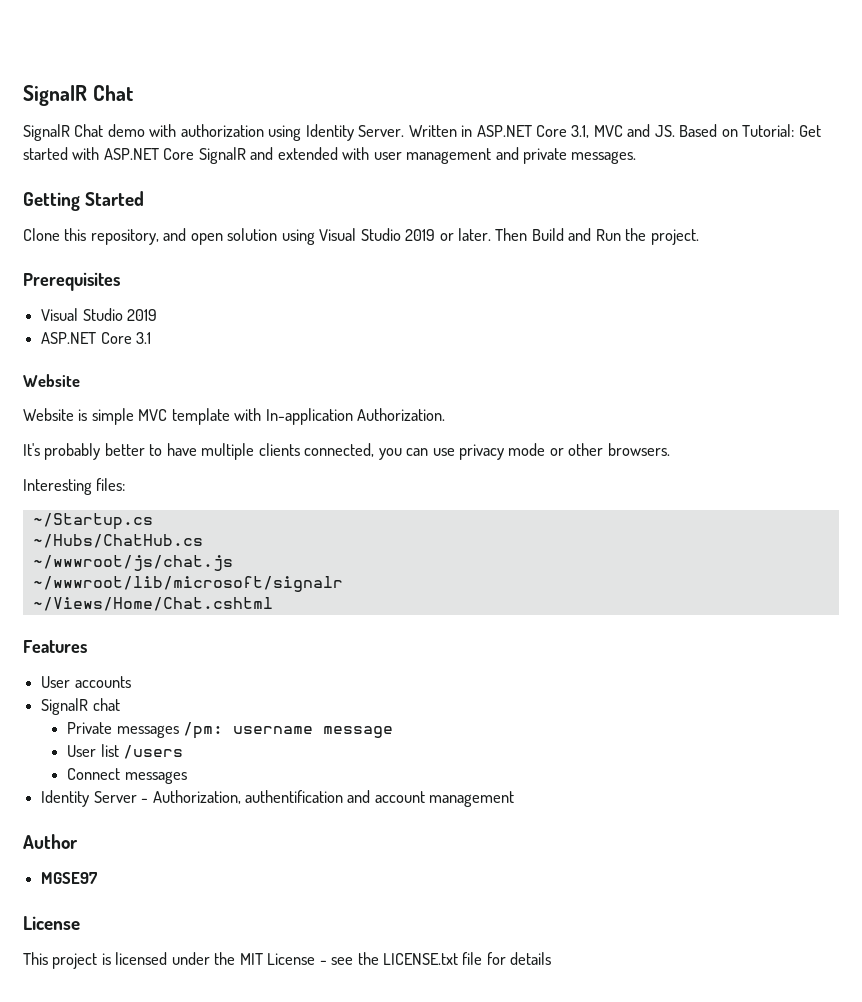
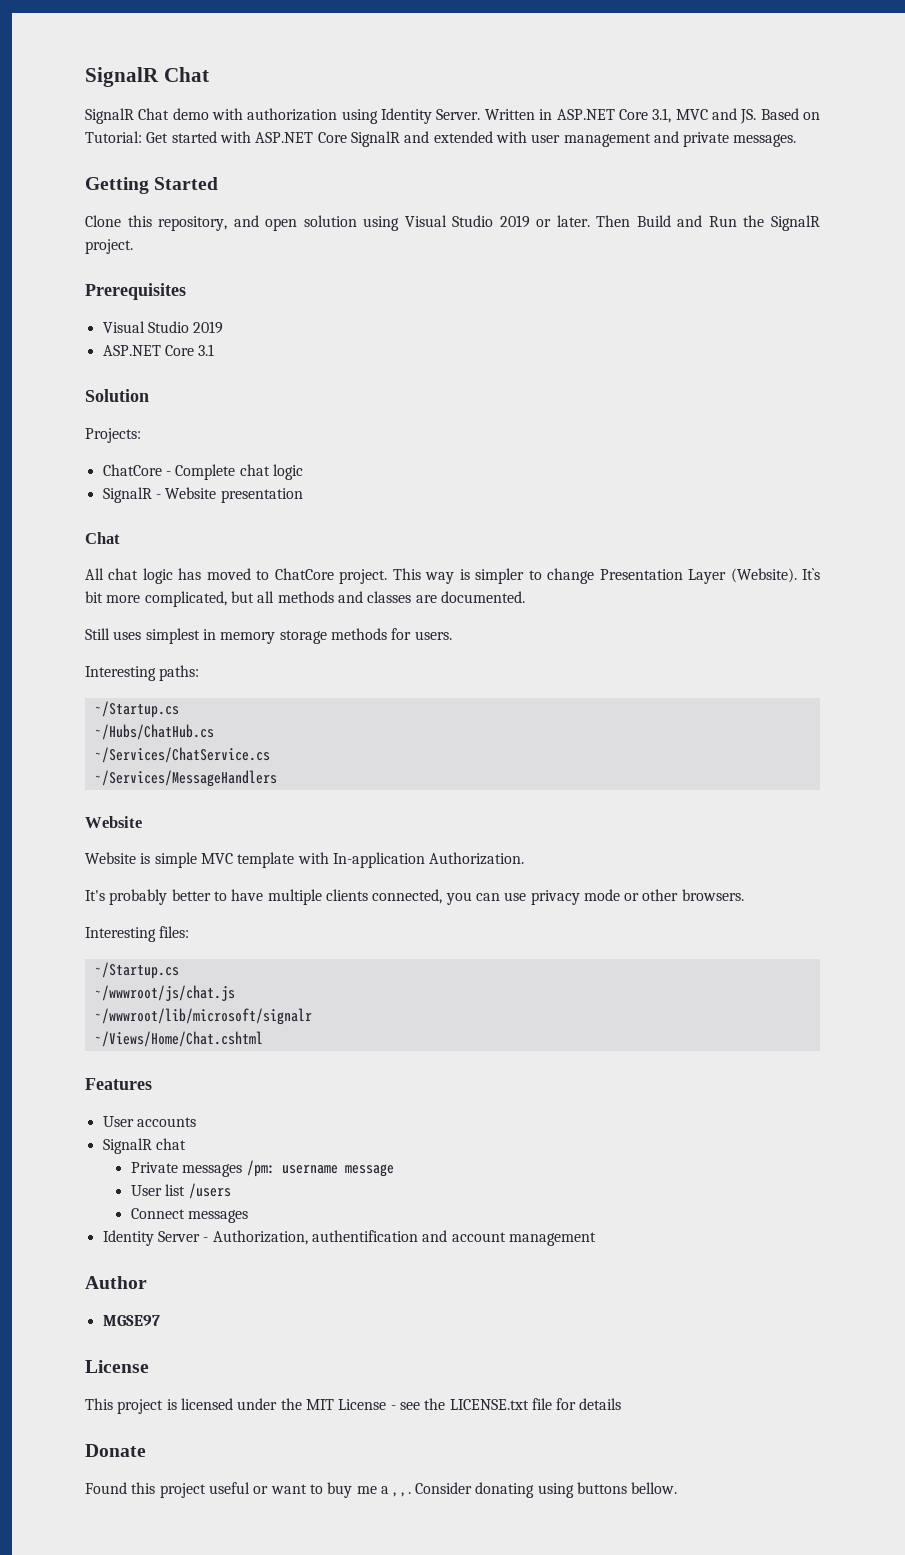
(647, 234) none -> [770,215,820,231] SignalR
(152, 338) none -> [85,389,149,402] [85,428,141,443] [102,464,303,480] [102,487,303,503] [85,532,120,544] [85,568,821,584] [85,591,525,607] [85,628,452,644] [85,665,200,681] [94,701,179,718] [94,724,214,740] [94,747,270,763] [94,770,277,787] // Solution // Projects: // ChatCore - Complete chat logic // SignalR - Website presentation // Chat // All chat logic has moved to ChatCore project. This way is simpler to change Presentation Layer (Website). It`s bit more complicated, but all methods and classes are documented. // Still uses simplest in memory storage methods for users. // Interesting paths: // ~/Startup.cs // ~/Hubs/ChatHub.cs // ~/Services/ChatService.cs // ~/Services/MessageHandlers
[32,534,203,548] // ~/Hubs/ChatHub.cs -> (179, 970) none
(552, 958) none -> [85,1444,146,1457] [85,1482,678,1498] // Donate // Found this project useful or want to buy me a , , . Consider donating using buttons bellow.

